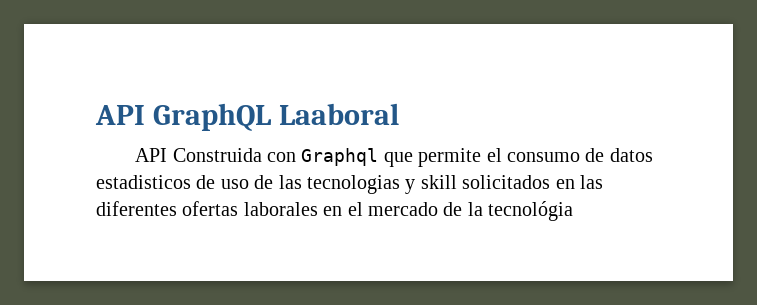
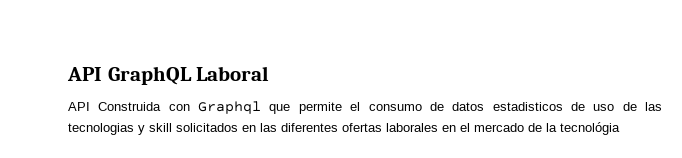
[279,103,400,125] Laaboral -> [196,66,270,81] Laboral

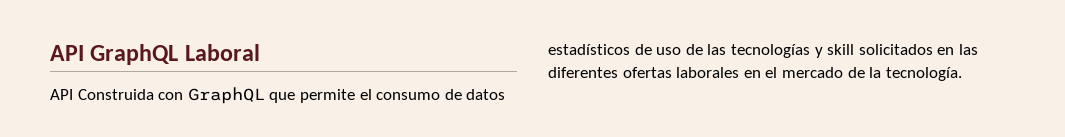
[198,101,262,114] Graphql -> [187,87,265,104] GraphQL
[492,102,563,111] estadisticos -> [548,44,630,55] estadísticos
[68,123,134,135] tecnologias -> [730,44,810,58] tecnologías
[560,122,620,135] tecnológia -> [885,67,962,81] tecnología.

